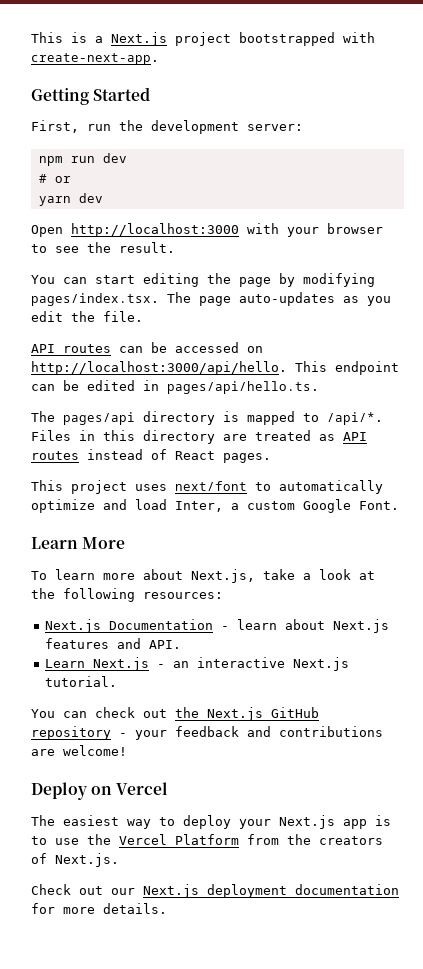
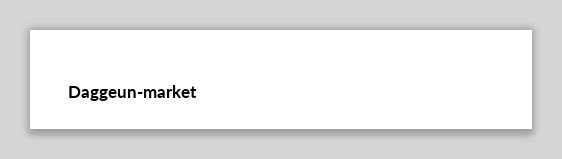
[31,32,375,46] [31,53,159,65] [31,87,151,105] [31,120,303,134] [38,153,127,166] [38,174,71,183] [38,193,103,206] [31,223,383,237] [31,242,175,253] [31,273,375,287] [31,292,391,306] [31,311,143,322] [31,342,263,353] [31,361,399,375] [31,380,319,394] [31,411,383,425] [31,430,367,444] [31,449,271,463] [31,480,383,494] [31,499,399,513] [31,537,126,549] [31,569,375,583] [31,588,223,602] [44,619,389,633] [44,638,181,649] [44,657,349,671] [44,676,117,687] [31,707,319,721] [31,726,383,740] [31,745,127,756] [31,782,169,800] [31,815,391,829] [31,834,383,845] [31,853,119,867] [31,884,399,898] [31,903,167,914] This is a Next.js project bootstrapped with create-next-app. // Getting Started // First, run the development server: // npm run dev // # or // yarn dev // Open http://localhost:3000 with your browser to see the result. // You can start editing the page by modifying pages/index.tsx. The page auto-updates as you edit the file. // API routes can be accessed on http://localhost:3000/api/hello. This endpoint can be edited in pages/api/hello.ts. // The pages/api directory is mapped to /api/*. Files in this directory are treated as API routes instead of React pages. // This project uses next/font to automatically optimize and load Inter, a custom Google Font. // Learn More // To learn more about Next.js, take a look at the following resources: // Next.js Documentation - learn about Next.js features and API. // Learn Next.js - an interactive Next.js tutorial. // You can check out the Next.js GitHub repository - your feedback and contributions are welcome! // Deploy on Vercel // The easiest way to deploy your Next.js app is to use the Vercel Platform from the creators of Next.js. // Check out our Next.js deployment documentation for more details. -> [68,85,197,101] Daggeun-market

